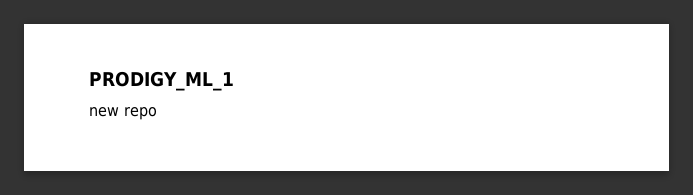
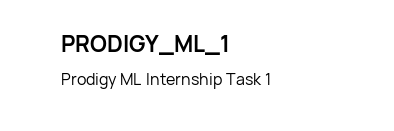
[89,107,157,120] new repo -> [61,73,272,89] Prodigy ML Internship Task 1

